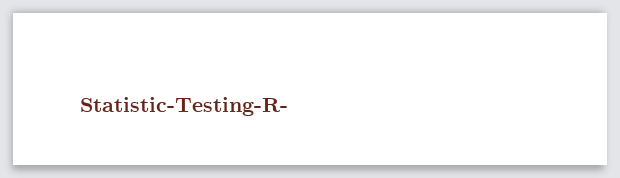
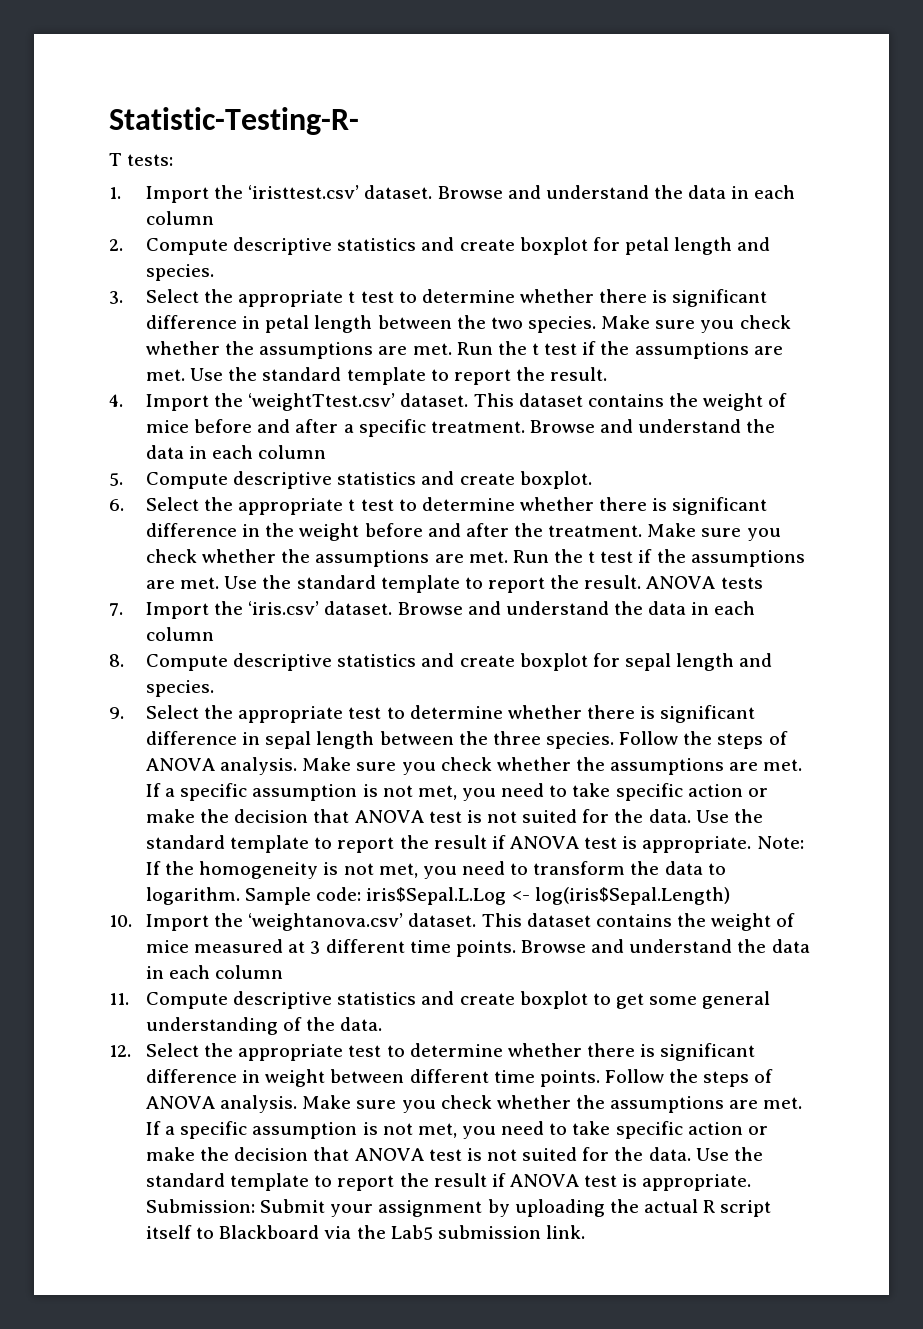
(288, 106) none -> [109,153,174,166] [109,185,796,203] [146,211,215,225] [109,237,771,255] [146,264,215,281] [109,289,768,307] [146,315,791,333] [146,341,783,359] [146,367,608,385] [109,393,788,411] [146,419,776,437] [146,445,327,459] [109,471,592,489] [109,497,768,515] [146,523,781,541] [146,549,805,567] [146,575,763,593] [109,601,756,619] [146,627,215,641] [109,653,773,671] [146,680,215,697] [109,705,756,723] [146,731,788,749] [146,757,803,775] [146,783,768,801] [146,809,763,823] [146,835,804,853] [146,861,726,879] [146,887,730,905] [109,913,796,931] [146,939,810,957] [146,965,284,979] [109,991,771,1009] [146,1017,383,1035] [109,1043,756,1061] [146,1069,774,1087] [146,1095,803,1113] [146,1121,768,1139] [146,1147,763,1161] [146,1173,752,1191] [146,1199,772,1217] [146,1225,586,1240] // T tests: // 1. Import the ‘iristtest.csv’ dataset. Browse and understand the data in each column // 2. Compute descriptive statistics and create boxplot for petal length and species. // 3. Select the appropriate t test to determine whether there is significant difference in petal length between the two species. Make sure you check whether the assumptions are met. Run the t test if the assumptions are met. Use the standard template to report the result. // 4. Import the ‘weightTtest.csv’ dataset. This dataset contains the weight of mice before and after a specific treatment. Browse and understand the data in each column // 5. Compute descriptive statistics and create boxplot. // 6. Select the appropriate t test to determine whether there is significant difference in the weight before and after the treatment. Make sure you check whether the assumptions are met. Run the t test if the assumptions are met. Use the standard template to report the result. ANOVA tests // 7. Import the ‘iris.csv’ dataset. Browse and understand the data in each column // 8. Compute descriptive statistics and create boxplot for sepal length and species. // 9. Select the appropriate test to determine whether there is significant difference in sepal length between the three species. Follow the steps of ANOVA analysis. Make sure you check whether the assumptions are met. If a specific assumption is not met, you need to take specific action or make the decision that ANOVA test is not suited for the data. Use the standard template to report the result if ANOVA test is appropriate. Note: If the homogeneity is not met, you need to transform the data to logarithm. Sample code: iris$Sepal.L.Log <- log(iris$Sepal.Length) // 10. Import the ‘weightanova.csv’ dataset. This dataset contains the weight of mice measured at 3 different time points. Browse and understand the data in each column // 11. Compute descriptive statistics and create boxplot to get some general understanding of the data. // 12. Select the appropriate test to determine whether there is significant difference in weight between different time points. Follow the steps of ANOVA analysis. Make sure you check whether the assumptions are met. If a specific assumption is not met, you need to take specific action or make the decision that ANOVA test is not suited for the data. Use the standard template to report the result if ANOVA test is appropriate. Submission: Submit your assignment by uploading the actual R script itself to Blackboard via the Lab5 submission link.

